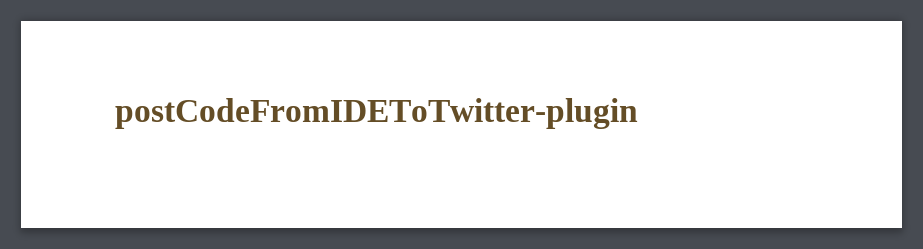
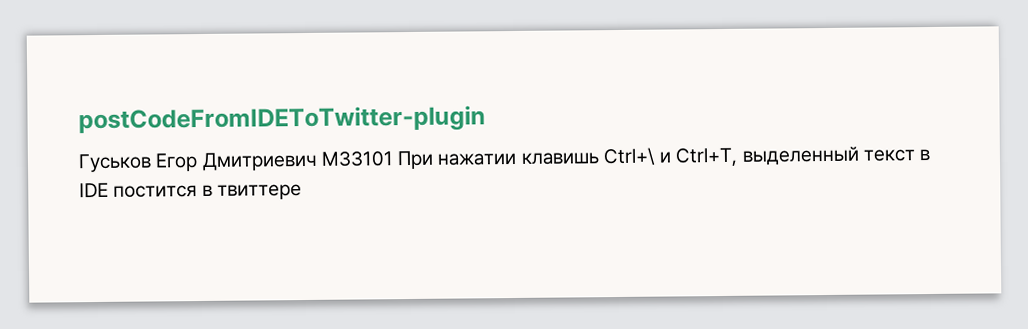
(638, 113) none -> [78,146,931,173] [79,182,302,200] // Гуськов Егор Дмитриевич M33101 При нажатии клавишь Ctrl+\ и Ctrl+T, выделенный текст в IDE постится в твиттере

